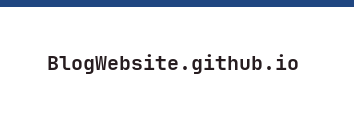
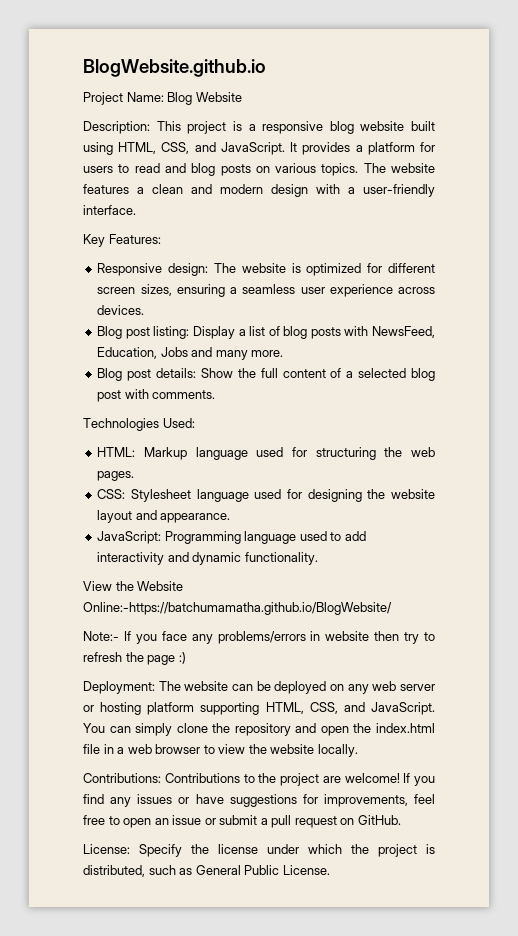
(299, 64) none -> [83,92,242,105] [83,121,435,134] [83,142,436,155] [83,163,436,176] [83,184,435,197] [83,205,136,215] [83,234,161,247] [97,263,435,276] [97,284,435,297] [97,305,145,315] [97,326,435,339] [97,347,284,360] [97,368,435,381] [97,389,216,402] [83,418,195,431] [97,447,435,460] [97,471,135,481] [97,489,435,502] [97,510,231,523] [97,531,366,544] [97,552,318,565] [83,581,184,591] [83,602,392,615] [83,631,435,644] [83,652,186,665] [83,681,435,694] [83,702,436,715] [83,723,435,736] [83,744,358,757] [83,773,435,786] [83,794,435,807] [83,815,401,828] [83,844,435,857] [83,865,330,877] // Project Name: Blog Website // Description: This project is a responsive blog website built using HTML, CSS, and JavaScript. It provides a platform for users to read and blog posts on various topics. The website features a clean and modern design with a user-friendly interface. // Key Features: // Responsive design: The website is optimized for different screen sizes, ensuring a seamless user experience across devices. // Blog post listing: Display a list of blog posts with NewsFeed, Education, Jobs and many more. // Blog post details: Show the full content of a selected blog post with comments. // Technologies Used: // HTML: Markup language used for structuring the web pages. // CSS: Stylesheet language used for designing the website layout and appearance. // JavaScript: Programming language used to add interactivity and dynamic functionality. // View the Website Online:-https://batchumamatha.github.io/BlogWebsite/ // Note:- If you face any problems/errors in website then try to refresh the page :) // Deployment: The website can be deployed on any web server or hosting platform supporting HTML, CSS, and JavaScript. You can simply clone the repository and open the index.html file in a web browser to view the website locally. // Contributions: Contributions to the project are welcome! If you find any issues or have suggestions for improvements, feel free to open an issue or submit a pull request on GitHub. // License: Specify the license under which the project is distributed, such as General Public License.

